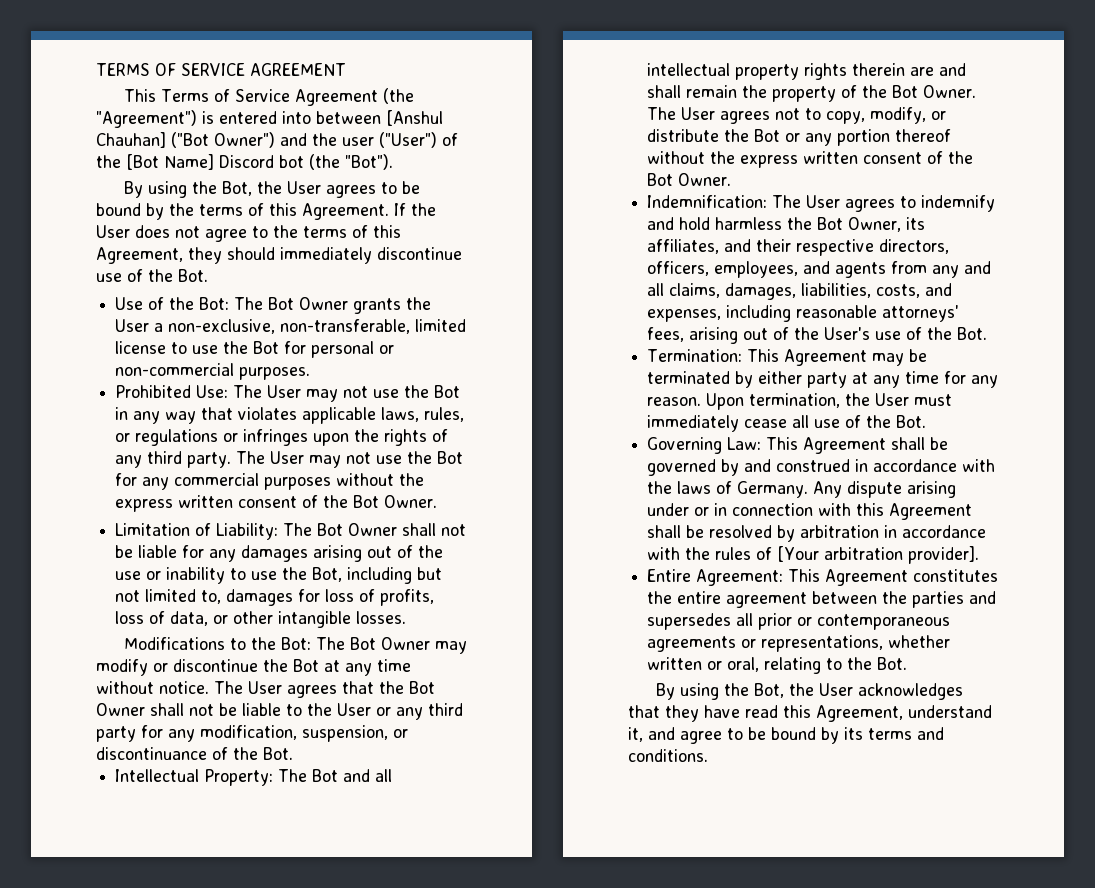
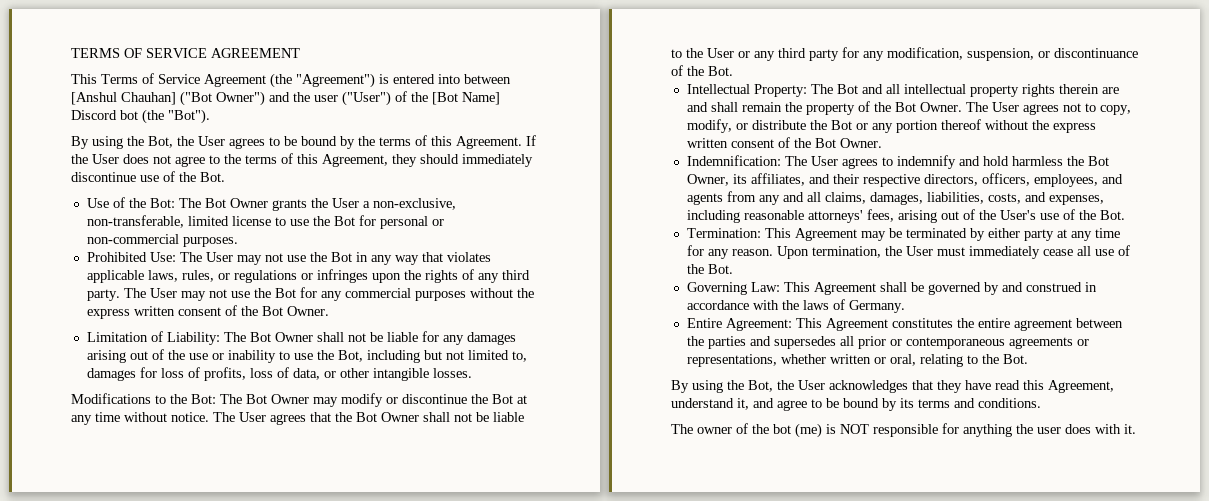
[813,481,957,498] [647,503,973,520] [647,525,987,542] [647,546,980,564] Any dispute arising under or in connection with this Agreement shall be resolved by arbitration in accordance with the rules of [Your arbitration provider]. -> (905, 306) none
(708, 755) none -> [671,423,1136,438] // The owner of the bot (me) is NOT responsible for anything the user does with it.

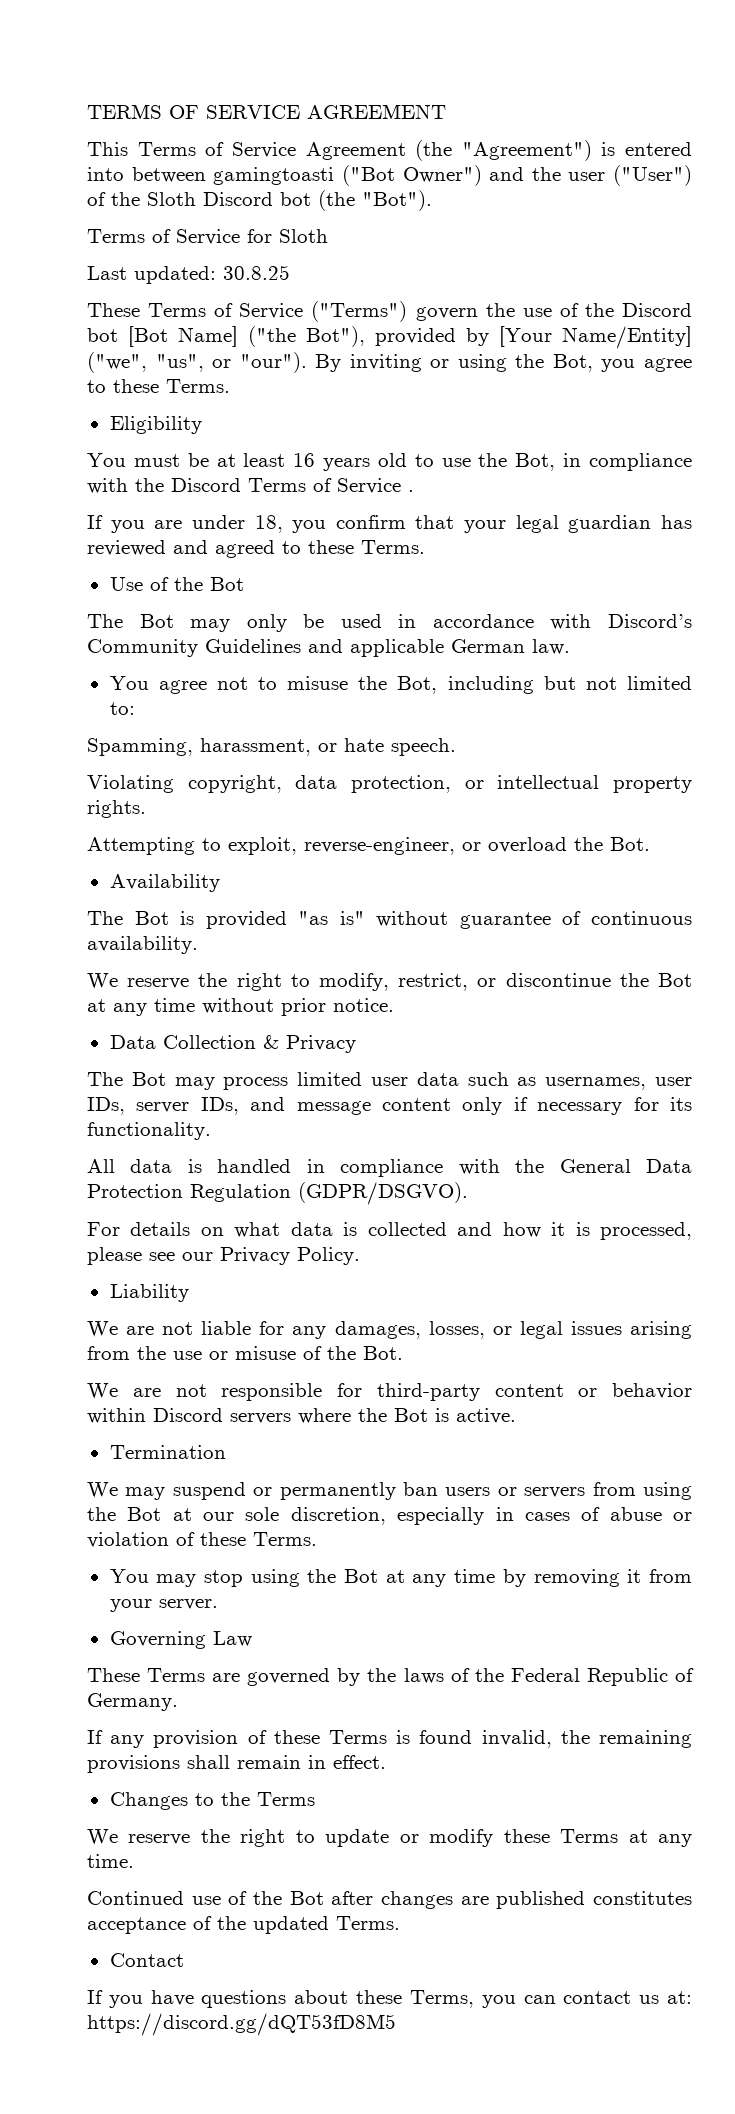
[71,92,176,105] [Anshul Chauhan] -> [213,167,335,185] gamingtoasti
[432,92,500,105] [Bot Name] -> [147,192,196,206] Sloth
[71,135,536,149] [71,153,533,167] [71,171,225,182] By using the Bot, the User agrees to be bound by the terms of this Agreement. If the User does not agree to the terms of this Agreement, they should immediately discontinue use of the Bot. -> [87,229,328,245] [87,265,290,284] [87,301,693,322] [87,326,692,349] [87,352,692,373] [87,379,230,393] [109,416,202,434] [87,453,693,471] [87,478,414,494] [87,515,692,533] [87,540,425,558] Terms of Service for Sloth // Last updated: 30.8.25 // These Terms of Service ("Terms") govern the use of the Discord bot [Bot Name] ("the Bot"), provided by [Your Name/Entity] ("we", "us", or "our"). By inviting or using the Bot, you agree to these Terms. // Eligibility // You must be at least 16 years old to use the Bot, in compliance with the Discord Terms of Service . // If you are under 18, you confirm that your legal guardian has reviewed and agreed to these Terms.
[149,198,456,211] [86,215,444,229] [86,234,238,247] [86,252,491,265] [86,269,530,283] [86,287,534,301] [86,305,329,319] [86,331,516,345] [86,349,313,363] Bot: The Bot Owner grants the User a non-exclusive, non-transferable, limited license to use the Bot for personal or non-commercial purposes. // Prohibited Use: The User may not use the Bot in any way that violates applicable laws, rules, or regulations or infringes upon the rights of any third party. The User may not use the Bot for any commercial purposes without the express written consent of the Bot Owner. // Limitation of Liability: The Bot Owner shall not be liable for any damages arising out of the use or inability to use -> [209,577,244,591] [87,614,692,632] [87,639,570,657] [109,676,349,694] Bot // The Bot may only be used in accordance with Discord’s Community Guidelines and applicable German law. // You agree not to misuse
[511,351,527,362] [86,367,472,381] [71,393,383,407] to, damages for loss of profits, loss of data, or other intangible losses. // Modifications to the Bot: The Bot Owner may modify -> [109,702,135,715] [87,738,456,756] [87,775,692,793] [87,800,146,818] [87,837,650,855] [109,874,220,892] [87,911,692,929] [87,936,198,954] [87,973,469,991] to: // Spamming, harassment, or hate speech. // Violating copyright, data protection, or intellectual property rights. // Attempting to exploit, reverse-engineer, or overload the Bot. // Availability // The Bot is provided "as is" without guarantee of continuous availability. // We reserve the right to modify, restrict,
(167, 417) none -> [281,998,326,1016] prior
[213,412,524,425] [671,47,1138,61] [671,65,733,76] [686,84,1119,97] [686,101,1131,115] [686,119,1096,133] [686,137,882,148] [686,155,1109,169] [686,173,1123,187] [686,191,1104,205] [686,209,1125,223] [686,228,1120,241] [686,245,1130,259] [686,264,733,274] [686,282,1097,295] [686,299,905,313] [686,318,1123,331] [686,336,1089,349] [686,354,1028,367] [671,380,1114,393] [671,398,1041,411] [671,423,1136,438] The User agrees that the Bot Owner shall not be liable to the User or any third party for any modification, suspension, or discontinuance of the Bot. // Intellectual Property: The Bot and all intellectual property rights therein are and shall remain the property of the Bot Owner. The User agrees not to copy, modify, or distribute the Bot or any portion thereof without the express written consent of the Bot Owner. // Indemnification: The User agrees to indemnify and hold harmless the Bot Owner, its affiliates, and their respective directors, officers, employees, and agents from any and all claims, damages, liabilities, costs, and expenses, including reasonable attorneys' fees, arising out of the User's use of the Bot. // Termination: This Agreement may be terminated by either party at any time for any reason. Upon termination, the User must immediately cease all use of the Bot. // Governing Law: This Agreement shall be governed by and construed in accordance with the laws of Germany. // Entire Agreement: This Agreement constitutes the entire agreement between the parties and supersedes all prior or contemporaneous agreements or representations, whether written or oral, relating to the Bot. // By using the Bot, the User acknowledges that they have read this Agreement, understand it, and agree to be bound by its terms and conditions. // The owner of the bot (me) is NOT responsible for anything the user does with it. -> [109,1035,356,1053] [87,1072,692,1090] [87,1097,692,1115] [87,1122,211,1140] [87,1159,693,1177] [87,1182,468,1205] [87,1222,692,1240] [87,1247,360,1265] [109,1284,189,1302] [87,1321,692,1339] [87,1346,403,1360] [87,1383,692,1401] [87,1408,516,1424] [109,1445,226,1459] [87,1482,692,1500] [87,1507,692,1525] [87,1532,317,1548] [109,1569,692,1587] [109,1599,218,1612] [109,1631,252,1649] [87,1668,694,1686] [87,1693,178,1711] [87,1730,692,1748] [87,1755,386,1773] [109,1792,315,1810] [87,1829,692,1847] [87,1854,134,1868] [87,1891,692,1909] [87,1916,400,1934] [109,1953,184,1967] [87,1990,692,2008] [87,2013,396,2036] // Data Collection & Privacy // The Bot may process limited user data such as usernames, user IDs, server IDs, and message content only if necessary for its functionality. // All data is handled in compliance with the General Data Protection Regulation (GDPR/DSGVO). // For details on what data is collected and how it is processed, please see our Privacy Policy. // Liability // We are not liable for any damages, losses, or legal issues arising from the use or misuse of the Bot. // We are not responsible for third-party content or behavior within Discord servers where the Bot is active. // Termination // We may suspend or permanently ban users or servers from using the Bot at our sole discretion, especially in cases of abuse or violation of these Terms. // You may stop using the Bot at any time by removing it from your server. // Governing Law // These Terms are governed by the laws of the Federal Republic of Germany. // If any provision of these Terms is found invalid, the remaining provisions shall remain in effect. // Changes to the Terms // We reserve the right to update or modify these Terms at any time. // Continued use of the Bot after changes are published constitutes acceptance of the updated Terms. // Contact // If you have questions about these Terms, you can contact us at: https://discord.gg/dQT53fD8M5

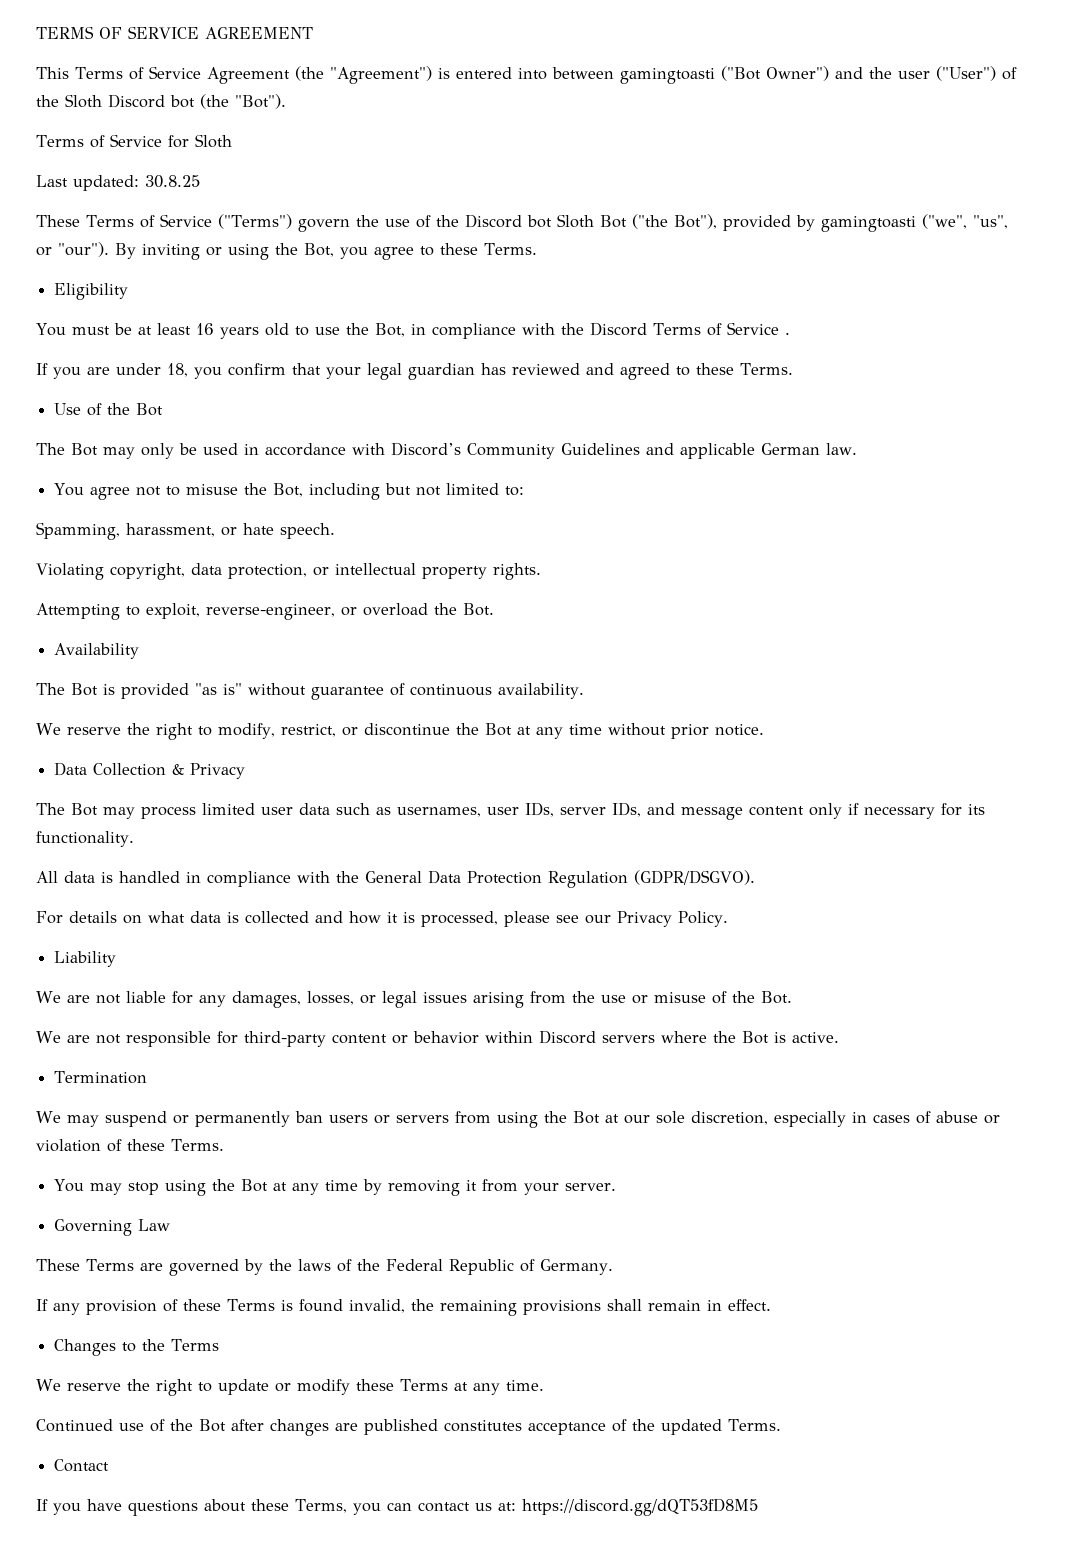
[128,326,238,347] [Bot Name] -> [556,214,627,228] Sloth Bot
[499,326,692,349] [Your Name/Entity] -> [820,216,916,232] gamingtoasti

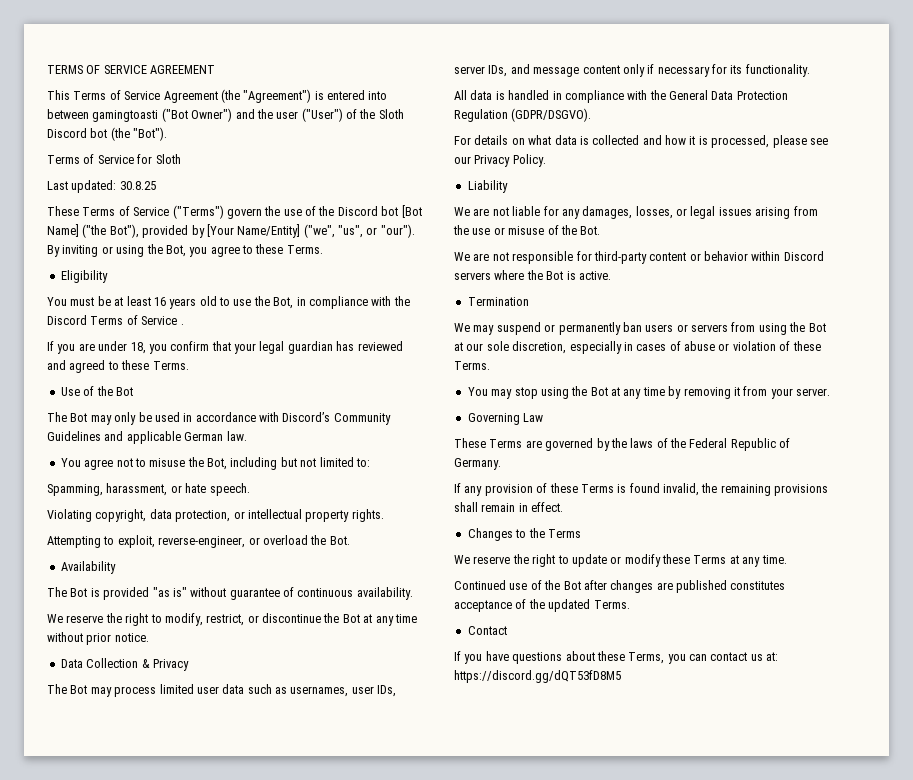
[556,214,627,228] Sloth Bot -> [401,205,422,218] [47,224,79,237] [Bot Name]
[820,216,916,232] gamingtoasti -> [206,224,301,238] [Your Name/Entity]

